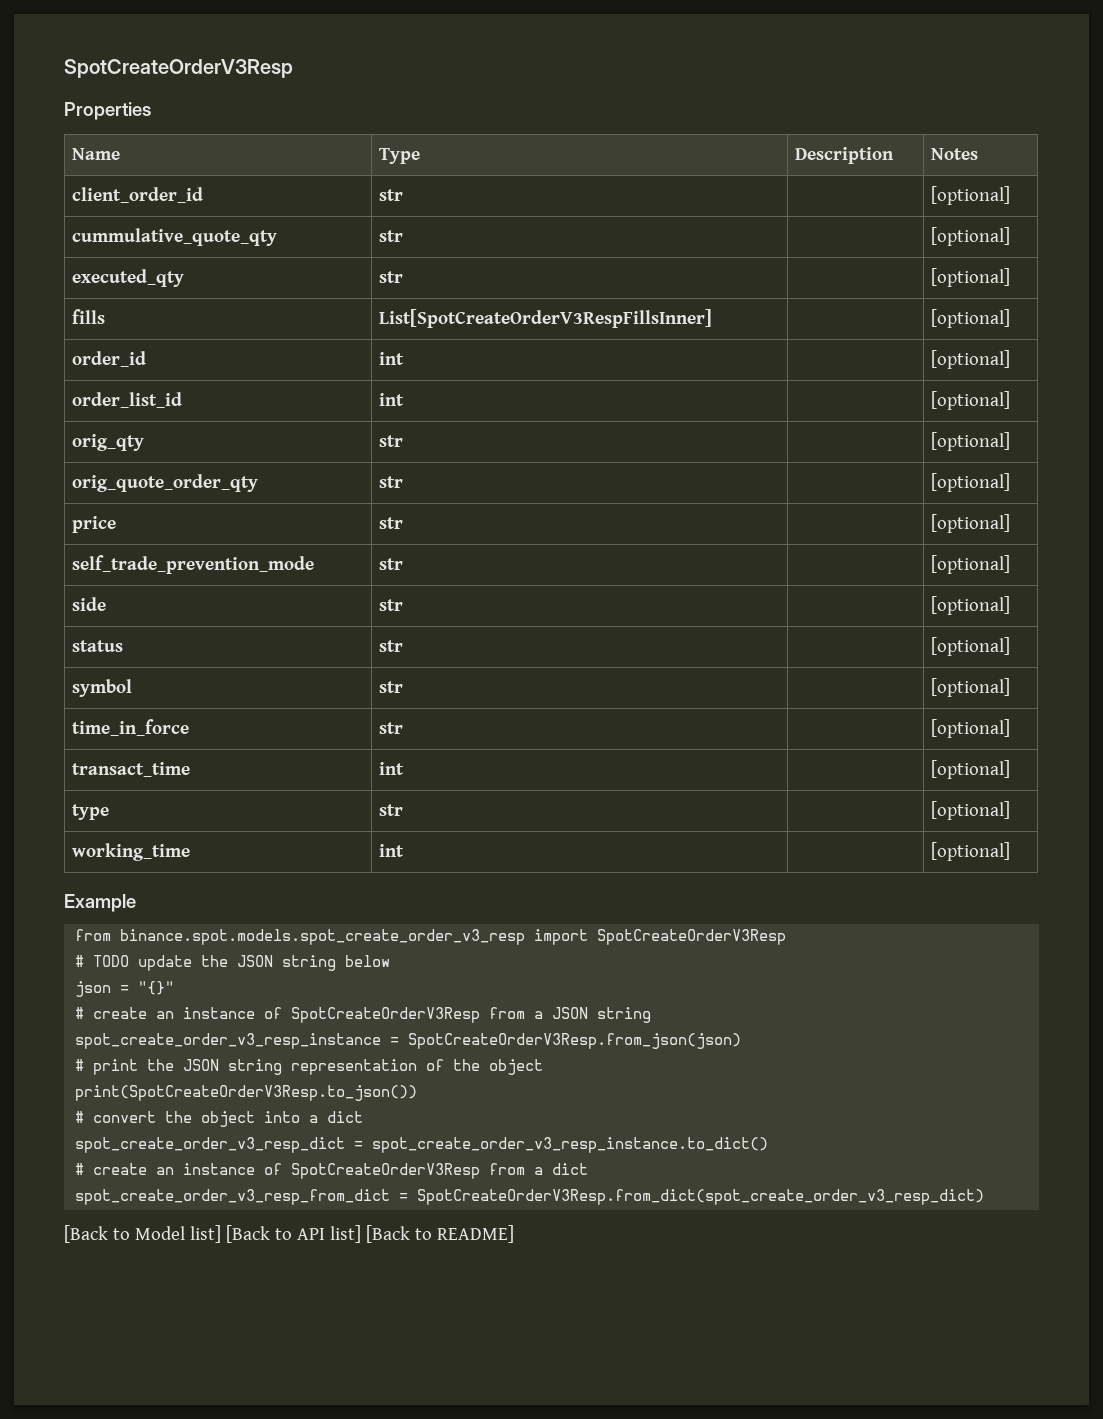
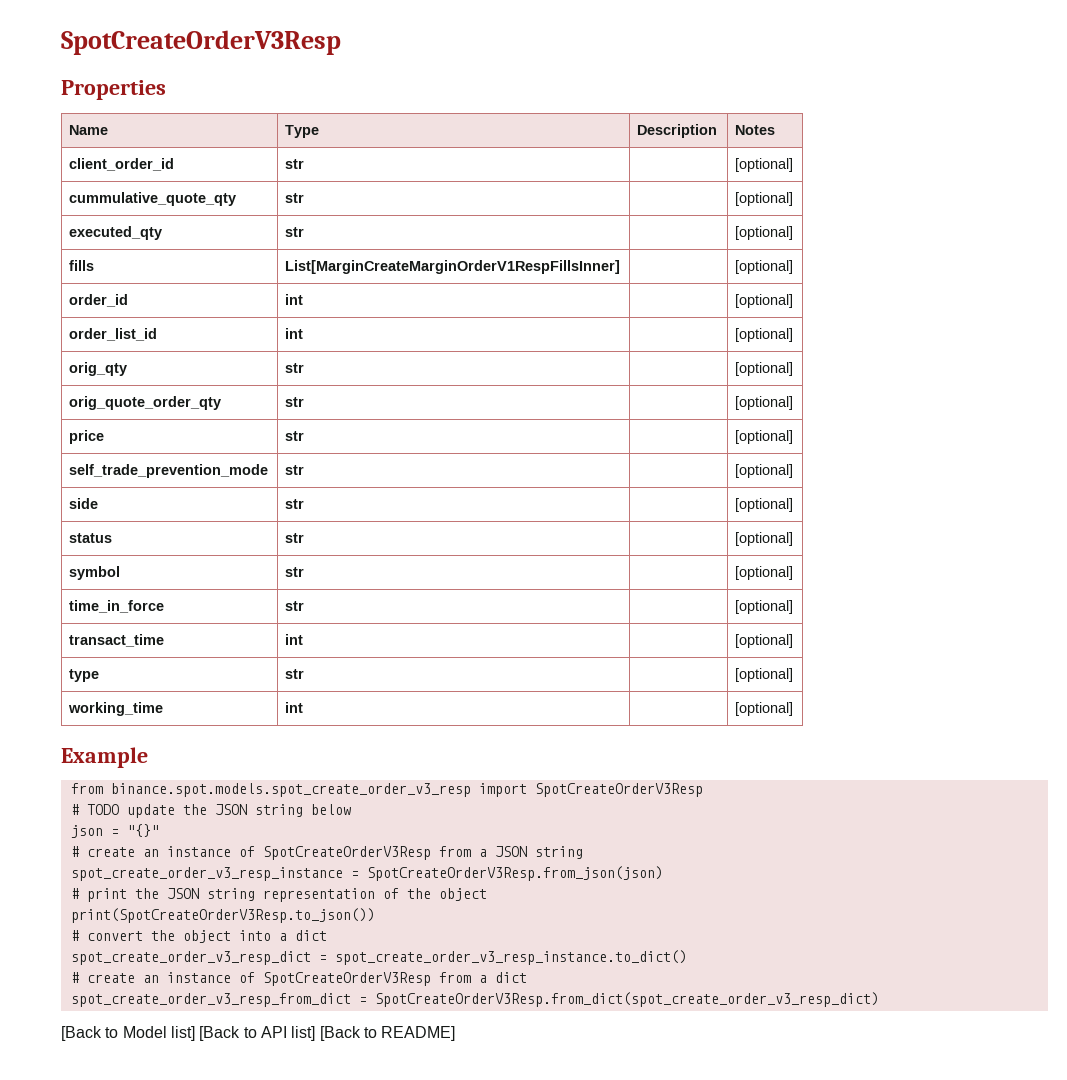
[379,309,713,328] List[SpotCreateOrderV3RespFillsInner] -> [285,260,621,274] List[MarginCreateMarginOrderV1RespFillsInner]

